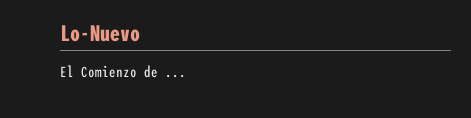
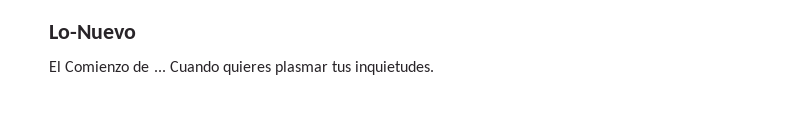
(186, 76) none -> [169,61,435,75] Cuando quieres plasmar tus inquietudes.

